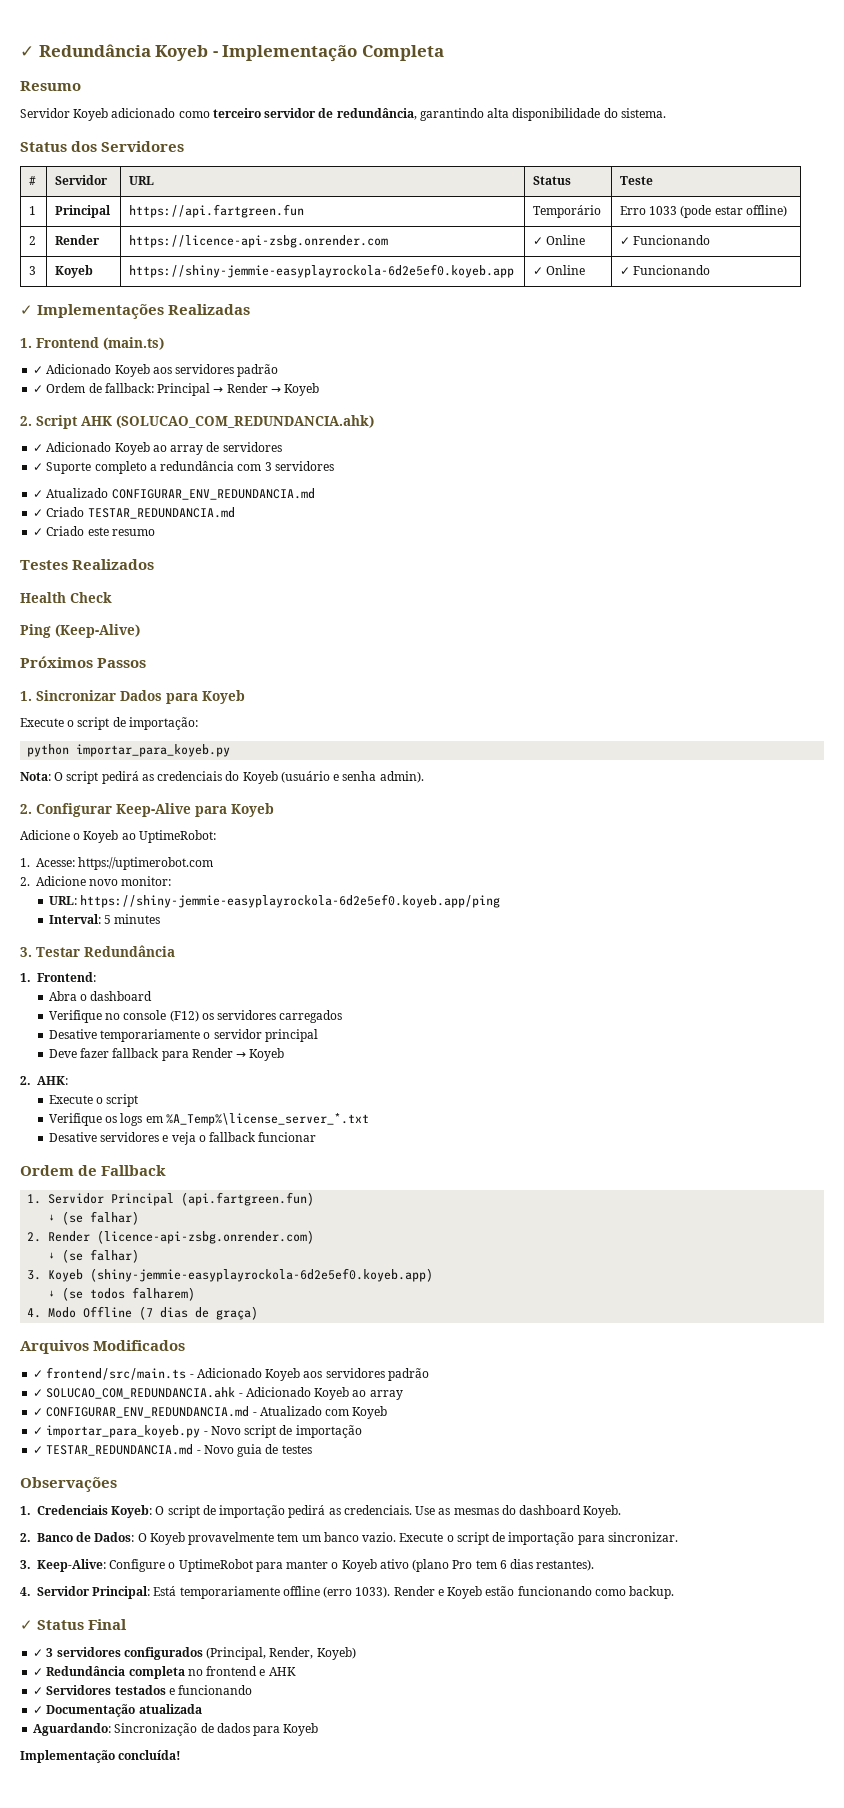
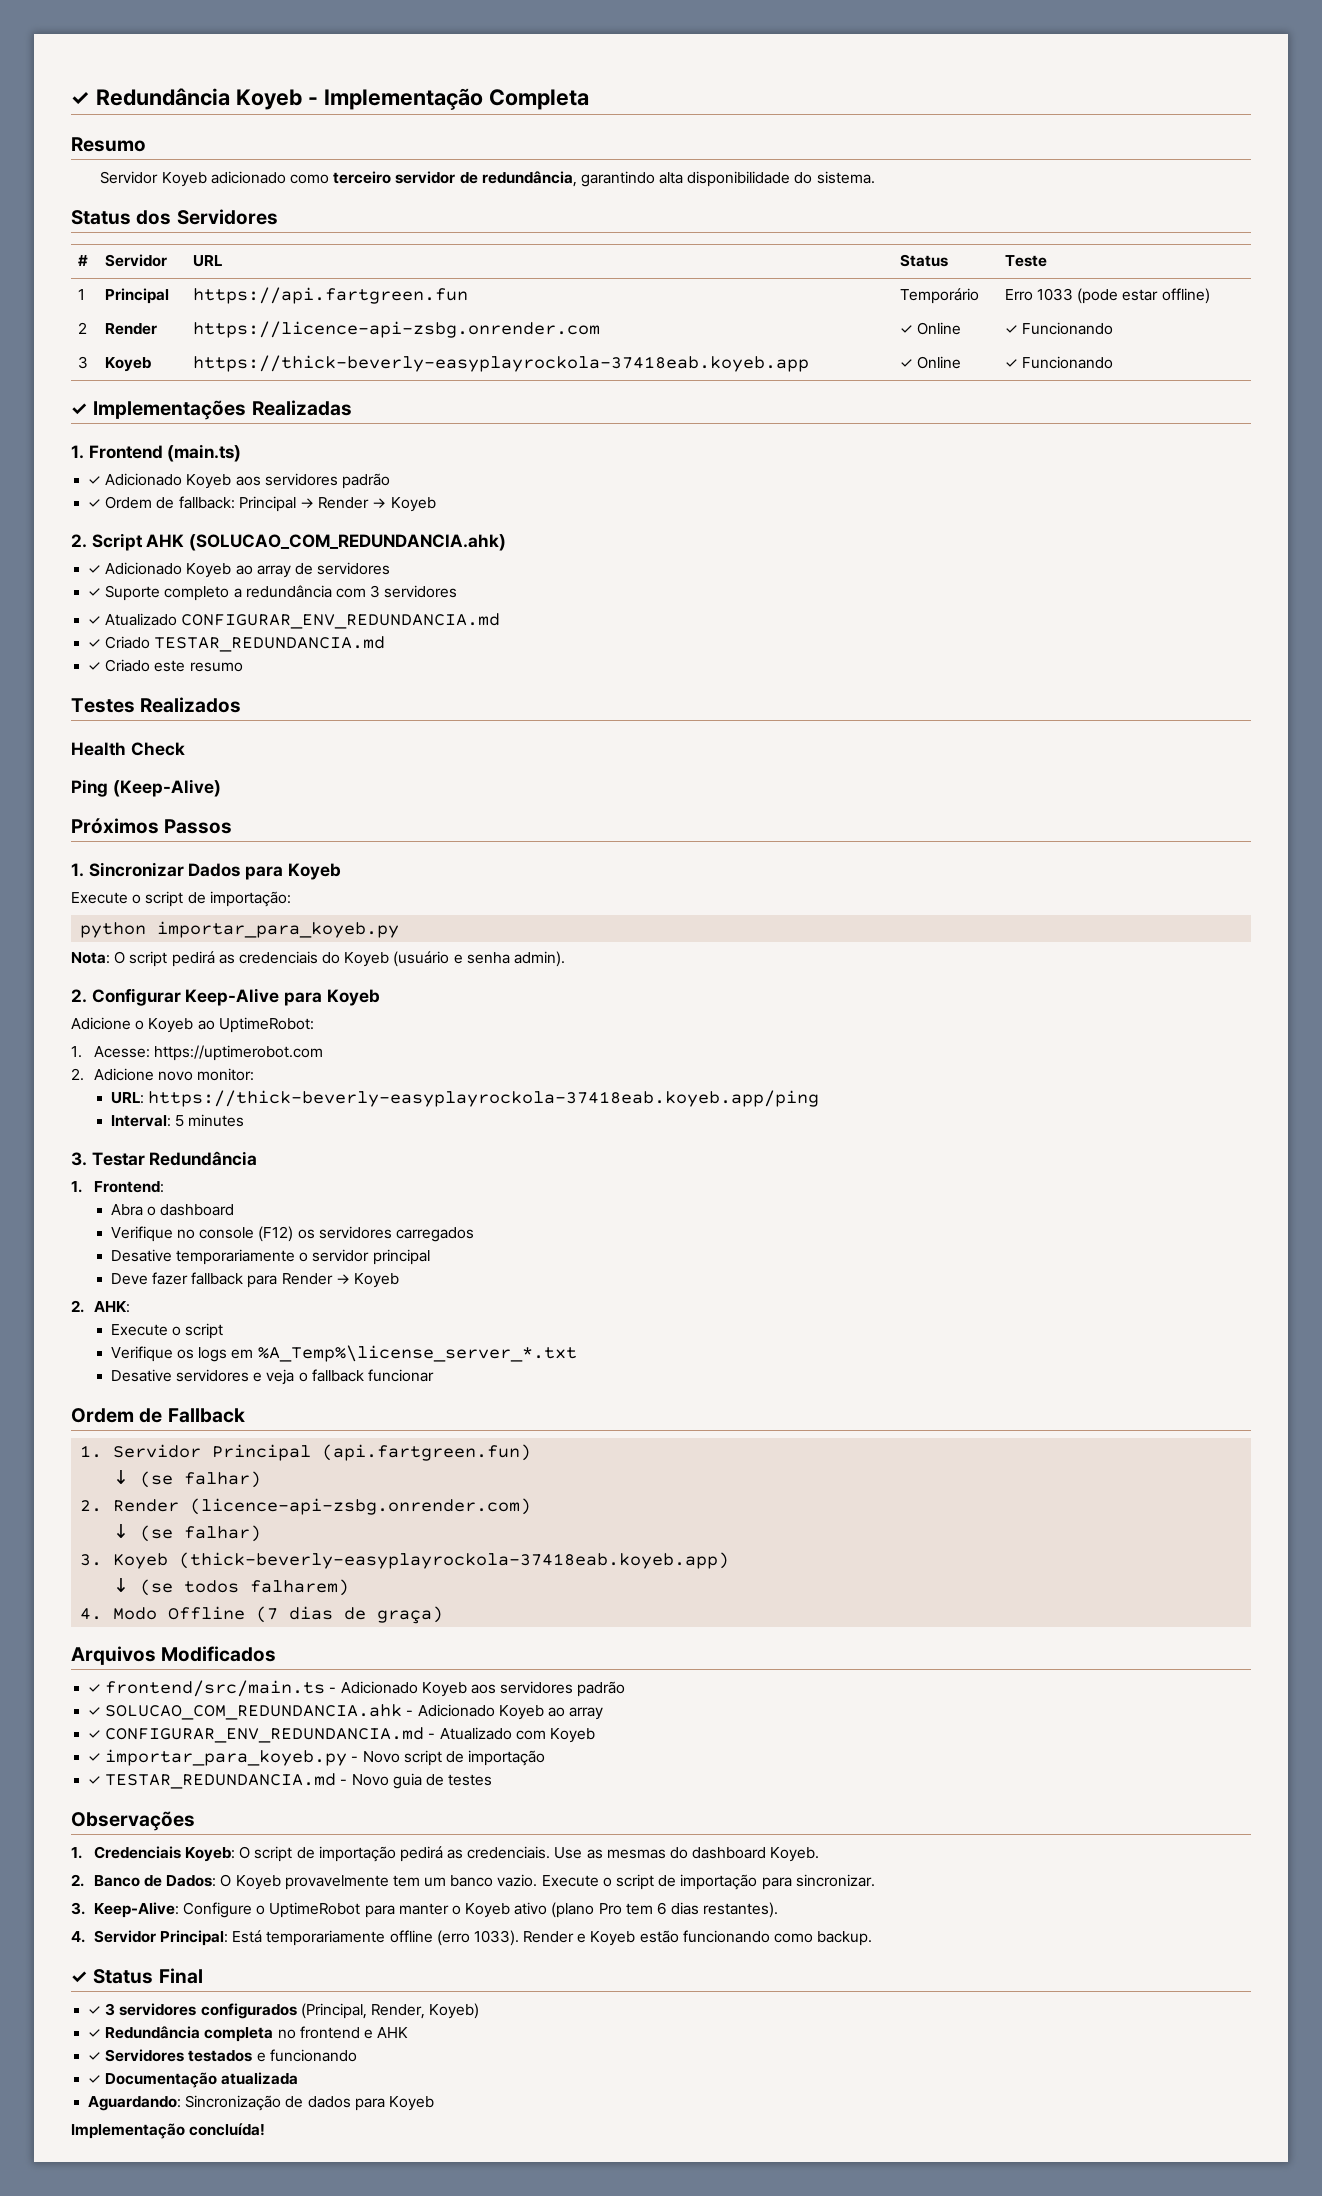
[129,264,515,278] https://shiny-jemmie-easyplayrockola-6d2e5ef0.koyeb.app -> [192,355,809,372] https://thick-beverly-easyplayrockola-37418eab.koyeb.app
[80,894,501,908] https://shiny-jemmie-easyplayrockola-6d2e5ef0.koyeb.app/ping -> [148,1090,820,1107] https://thick-beverly-easyplayrockola-37418eab.koyeb.app/ping
[90,1268,434,1282] (shiny-jemmie-easyplayrockola-6d2e5ef0.koyeb.app) -> [179,1552,730,1569] (thick-beverly-easyplayrockola-37418eab.koyeb.app)

